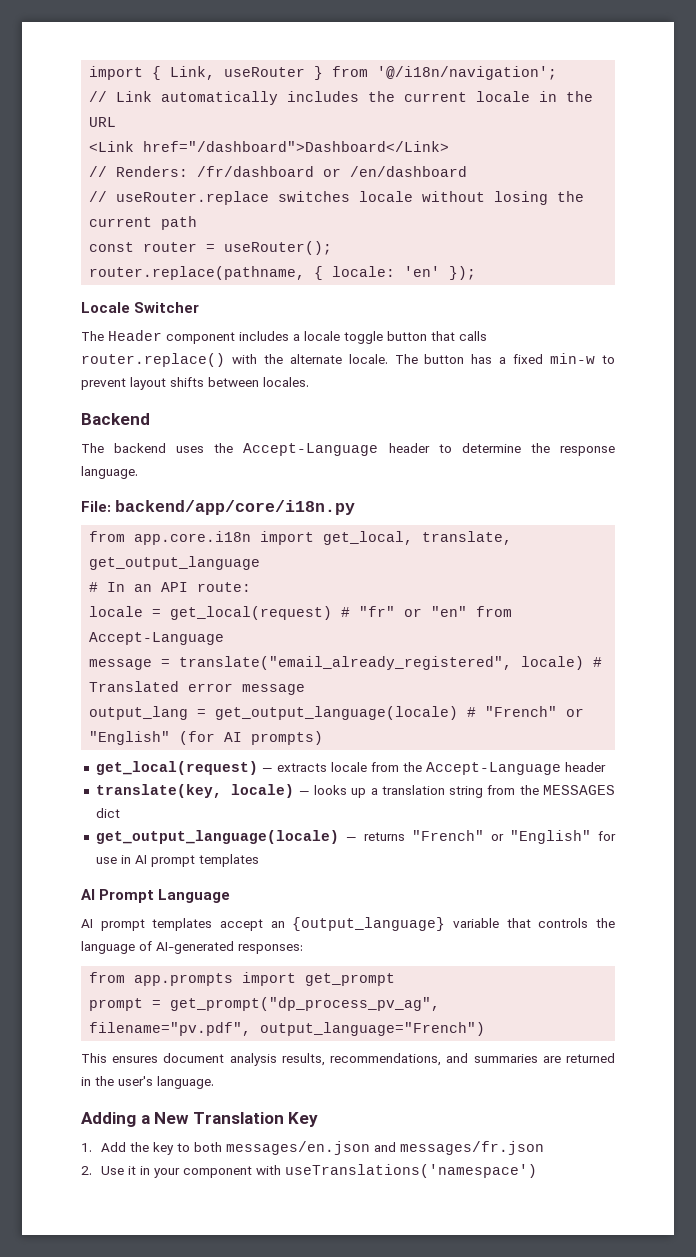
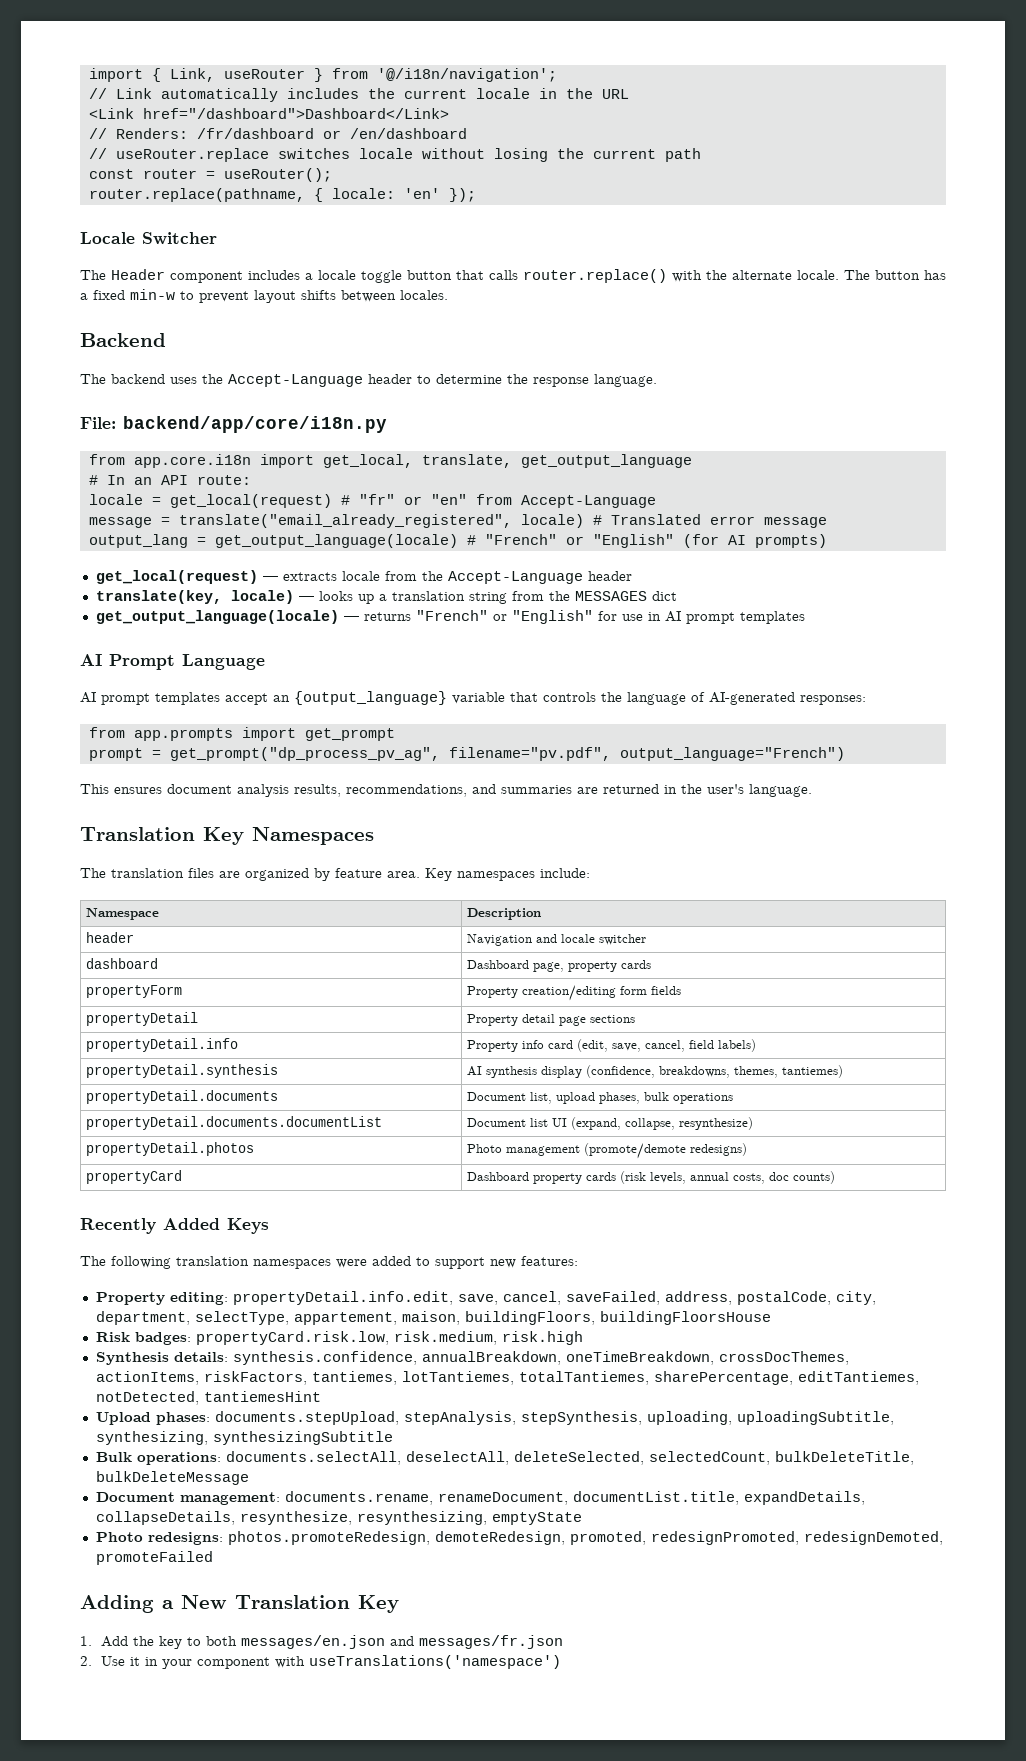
(214, 1082) none -> [80,827,374,845] [80,868,590,881] [86,908,160,920] [467,908,542,920] [86,932,135,943] [467,934,647,946] [86,958,159,969] [467,960,652,972] [86,985,183,998] [467,985,682,1001] [86,1012,199,1026] [467,1014,636,1026] [86,1038,239,1052] [467,1039,757,1052] [86,1064,279,1078] [467,1065,844,1078] [86,1090,279,1104] [467,1092,734,1104] [86,1116,383,1130] [467,1117,754,1130] [86,1142,255,1156] [467,1143,748,1159] [86,1170,183,1184] [467,1171,836,1184] [80,1218,269,1234] [80,1256,578,1269] [95,1291,876,1305] [95,1311,771,1325] [95,1331,583,1345] [95,1351,849,1365] [95,1371,919,1385] [95,1391,321,1405] [95,1411,894,1425] [95,1431,393,1445] [95,1451,914,1465] [95,1471,249,1485] [95,1491,865,1505] [95,1511,582,1525] [95,1531,943,1545] [95,1551,213,1565] // Translation Key Namespaces // The translation files are organized by feature area. Key namespaces include: // Namespace | Description // header | Navigation and locale switcher // dashboard | Dashboard page, property cards // propertyForm | Property creation/editing form fields // propertyDetail | Property detail page sections // propertyDetail.info | Property info card (edit, save, cancel, field labels) // propertyDetail.synthesis | AI synthesis display (confidence, breakdowns, themes, tantiemes) // propertyDetail.documents | Document list, upload phases, bulk operations // propertyDetail.documents.documentList | Document list UI (expand, collapse, resynthesize) // propertyDetail.photos | Photo management (promote/demote redesigns) // propertyCard | Dashboard property cards (risk levels, annual costs, doc counts) // Recently Added Keys // The following translation namespaces were added to support new features: // Property editing: propertyDetail.info.edit, save, cancel, saveFailed, address, postalCode, city, department, selectType, appartement, maison, buildingFloors, buildingFloorsHouse // Risk badges: propertyCard.risk.low, risk.medium, risk.high // Synthesis details: synthesis.confidence, annualBreakdown, oneTimeBreakdown, crossDocThemes, actionItems, riskFactors, tantiemes, lotTantiemes, totalTantiemes, sharePercentage, editTantiemes, notDetected, tantiemesHint // Upload phases: documents.stepUpload, stepAnalysis, stepSynthesis, uploading, uploadingSubtitle, synthesizing, synthesizingSubtitle // Bulk operations: documents.selectAll, deselectAll, deleteSelected, selectedCount, bulkDeleteTitle, bulkDeleteMessage // Document management: documents.rename, renameDocument, documentList.title, expandDetails, collapseDetails, resynthesize, resynthesizing, emptyState // Photo redesigns: photos.promoteRedesign, demoteRedesign, promoted, redesignPromoted, redesignDemoted, promoteFailed

